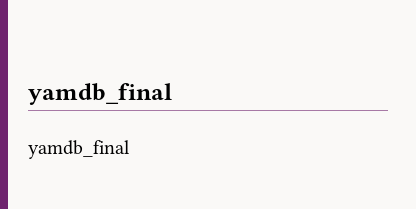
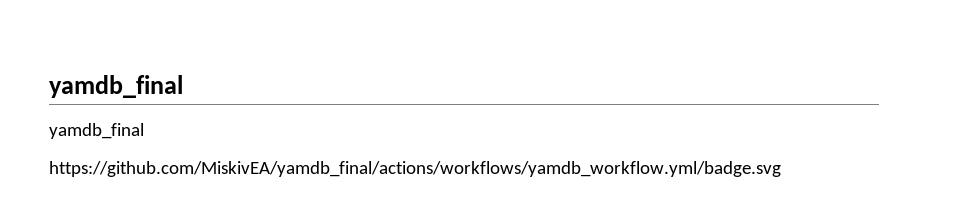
(130, 149) none -> [49,161,781,177] // https://github.com/MiskivEA/yamdb_final/actions/workflows/yamdb_workflow.yml/badge.svg

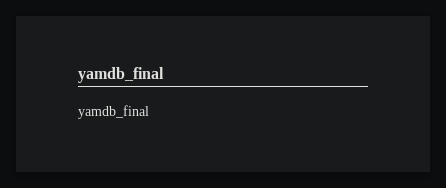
[49,161,781,177] // https://github.com/MiskivEA/yamdb_final/actions/workflows/yamdb_workflow.yml/badge.svg -> (149, 112) none

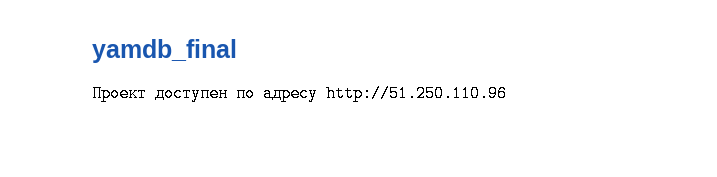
[78,105,149,119] yamdb_final -> [92,85,507,102] Проект доступен по адресу http://51.250.110.96

